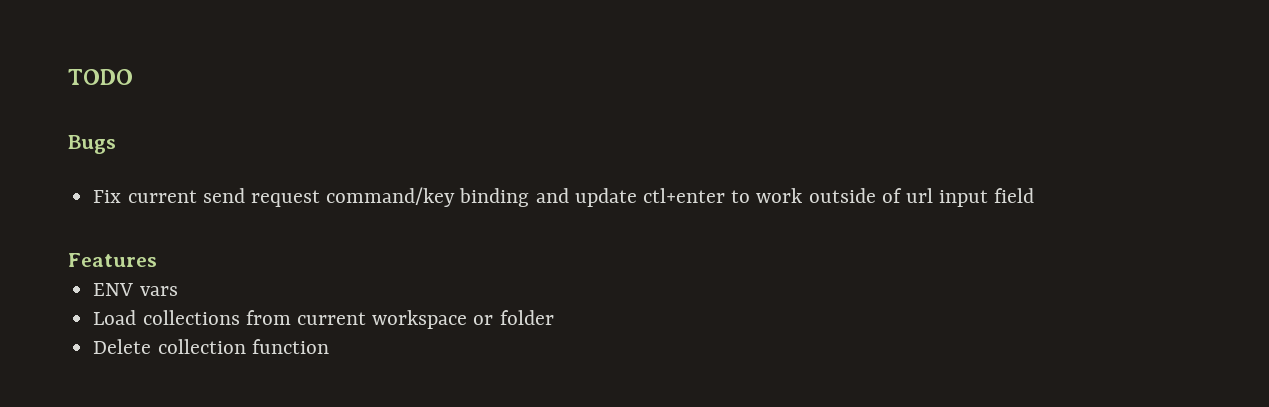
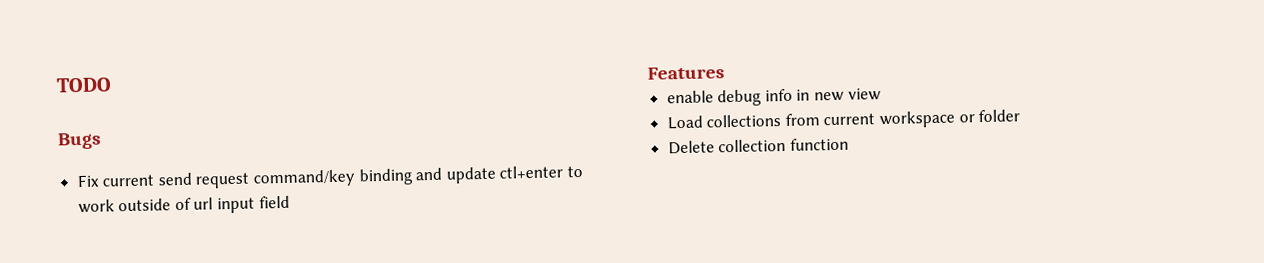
[93,283,178,296] ENV vars -> [666,88,881,107] enable debug info in new view

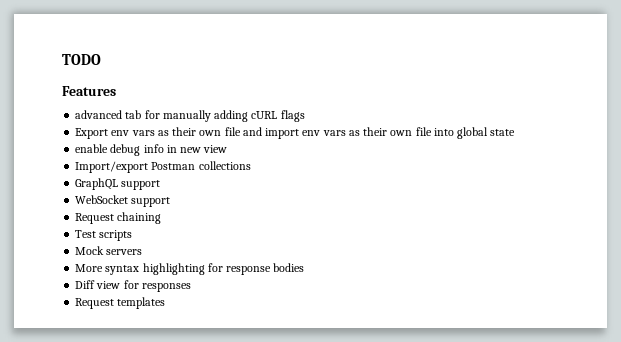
[57,132,101,150] [76,165,584,189] [77,195,290,214] [647,66,724,80] Bugs // Fix current send request command/key binding and update ctl+enter to work outside of url input field // Features -> [62,86,116,96] [75,110,305,122] [75,127,516,139] Features // advanced tab for manually adding cURL flags // Export env vars as their own file and import env vars as their own file into global state
[666,115,703,130] Load -> [75,161,196,173] Import/export Postman
[784,109,1021,129] [667,137,849,155] from current workspace or folder // Delete collection function -> [75,178,161,190] [75,195,171,207] [75,212,162,224] [75,230,133,241] [75,246,143,255] [75,263,305,275] [75,280,191,292] [75,297,166,309] // GraphQL support // WebSocket support // Request chaining // Test scripts // Mock servers // More syntax highlighting for response bodies // Diff view for responses // Request templates

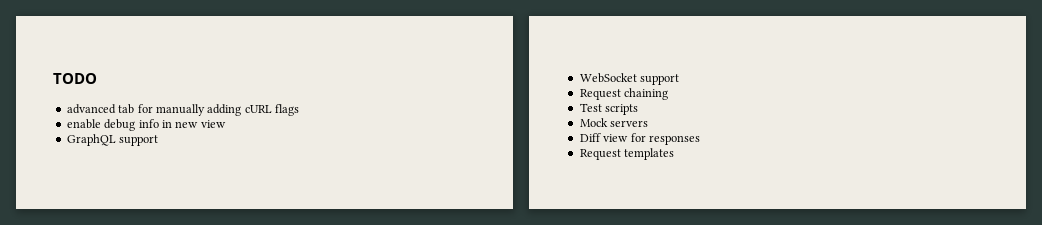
[62,86,116,96] // Features -> (97, 78) none
[75,127,516,139] // Export env vars as their own file and import env vars as their own file into global state -> (299, 110) none
[75,161,251,173] // Import/export Postman collections -> (226, 124) none
[75,263,305,275] // More syntax highlighting for response bodies -> (649, 123) none

